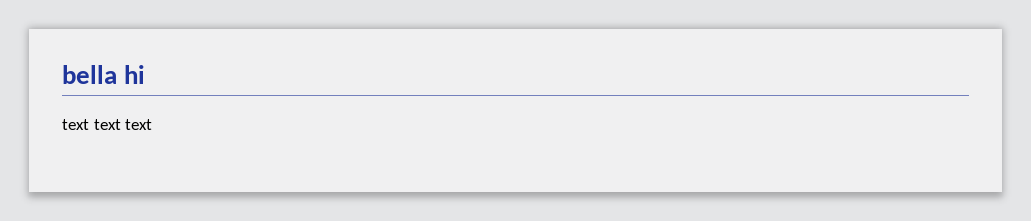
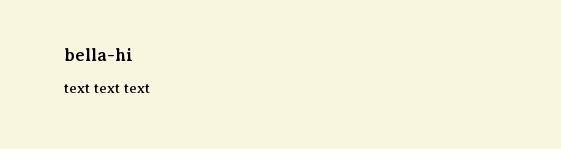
[62,65,146,84] bella hi -> [64,48,133,61] bella-hi

